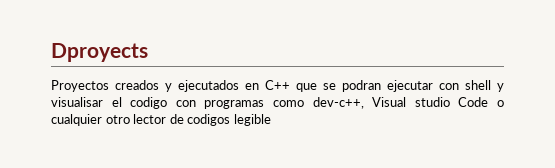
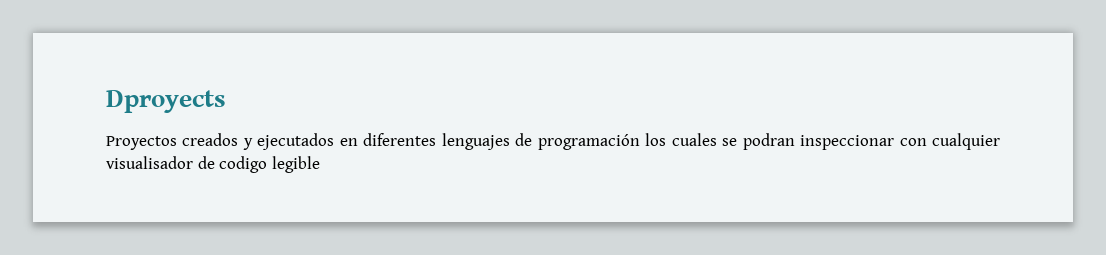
[265,80,504,92] [51,97,505,109] [51,114,231,126] C++ que se podran ejecutar con shell y visualisar el codigo con programas como dev-c++, Visual studio Code o cualquier otro lector de codigos -> [363,133,1001,150] [106,156,268,173] diferentes lenguajes de programación los cuales se podran inspeccionar con cualquier visualisador de codigo

